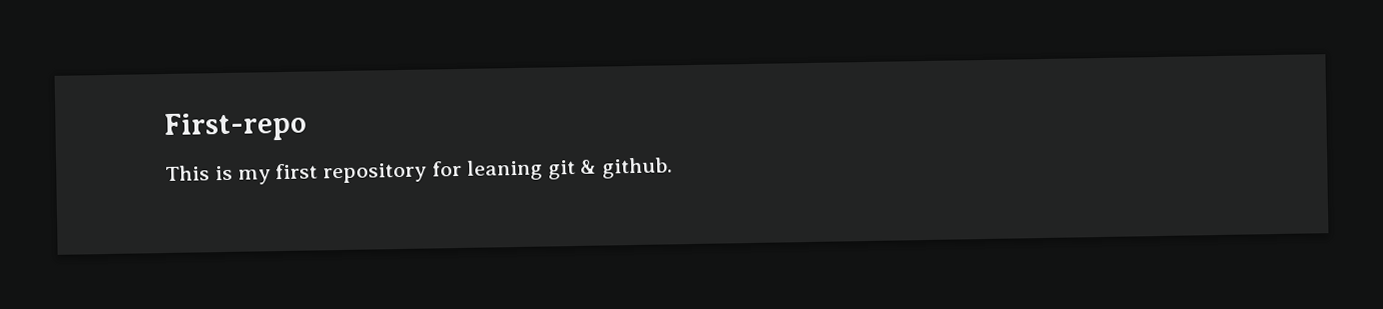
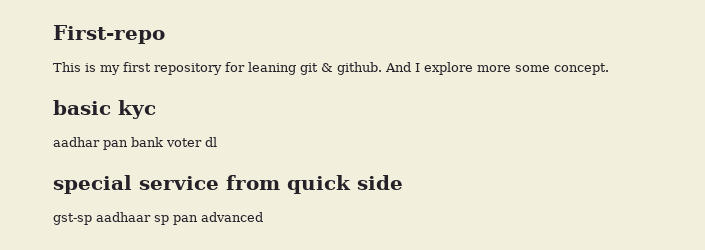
(674, 168) none -> [385,62,609,75] [53,100,156,119] [53,137,217,150] [53,175,403,194] [53,212,263,225] And I explore more some concept. // basic kyc // aadhar pan bank voter dl // special service from quick side // gst-sp aadhaar sp pan advanced

